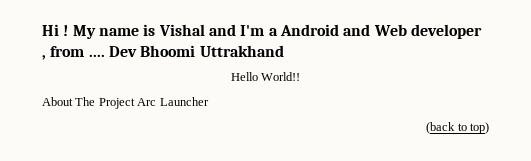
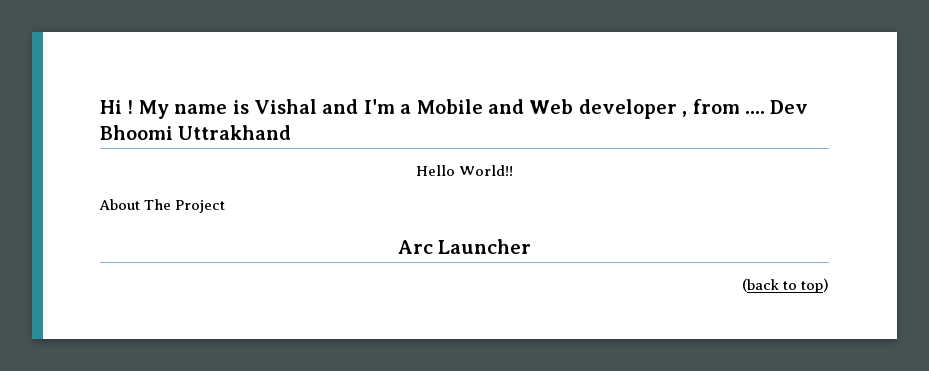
[279,24,339,36] Android -> [416,99,483,114] Mobile
(135, 103) none -> (226, 206) //

